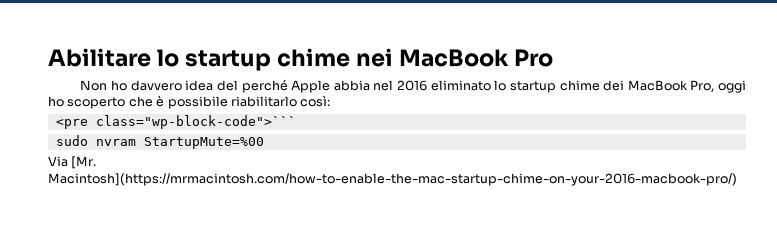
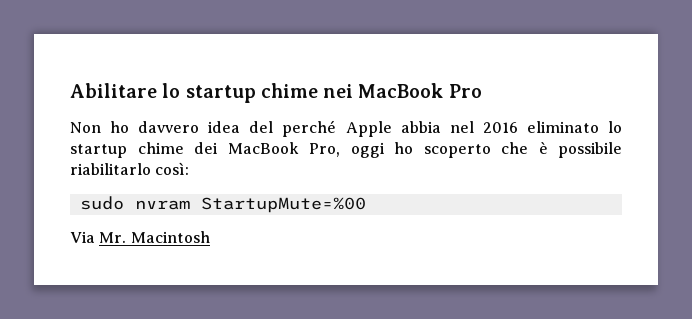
[55,115,296,129] // <pre class="wp-block-code">``` -> (190, 168) none
[71,156,97,169] [48,173,737,186] [Mr. Macintosh](https://mrmacintosh.com/how-to-enable-the-mac-startup-chime-on-your-2016-macbook-pro/) -> [99,231,210,243] Mr. Macintosh

